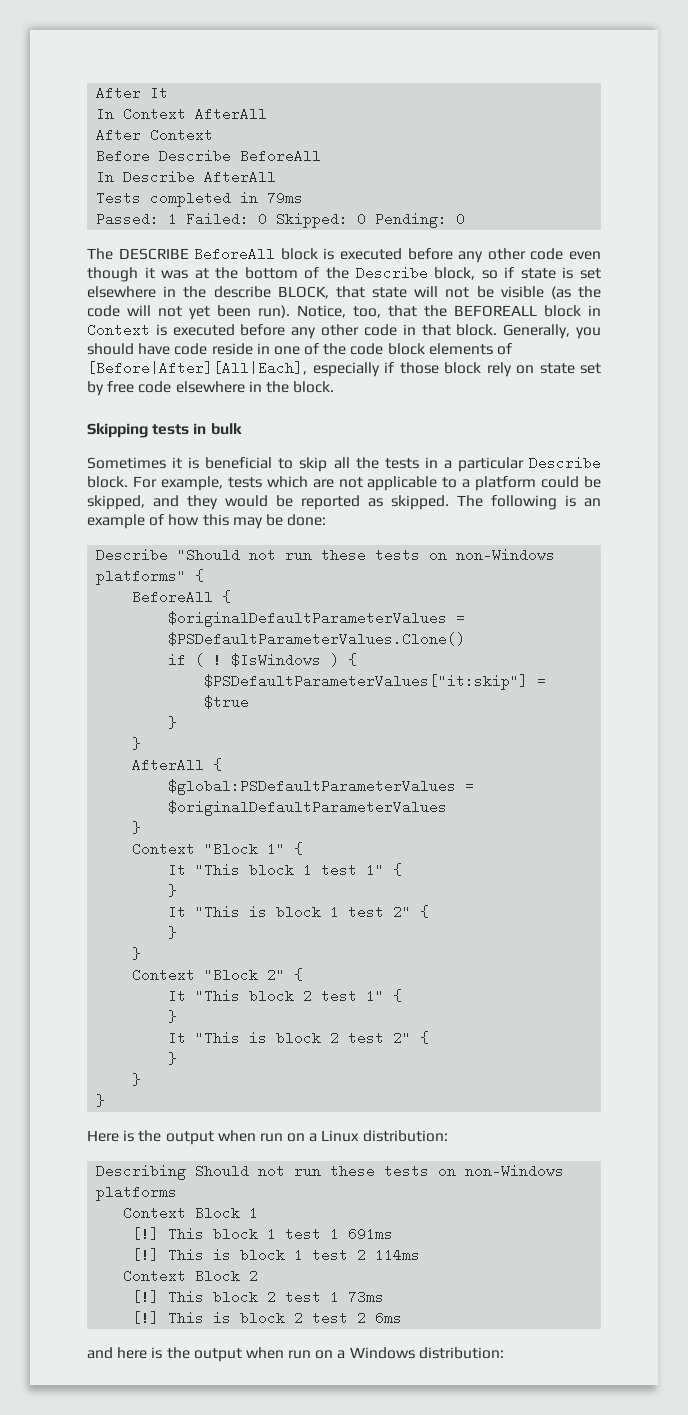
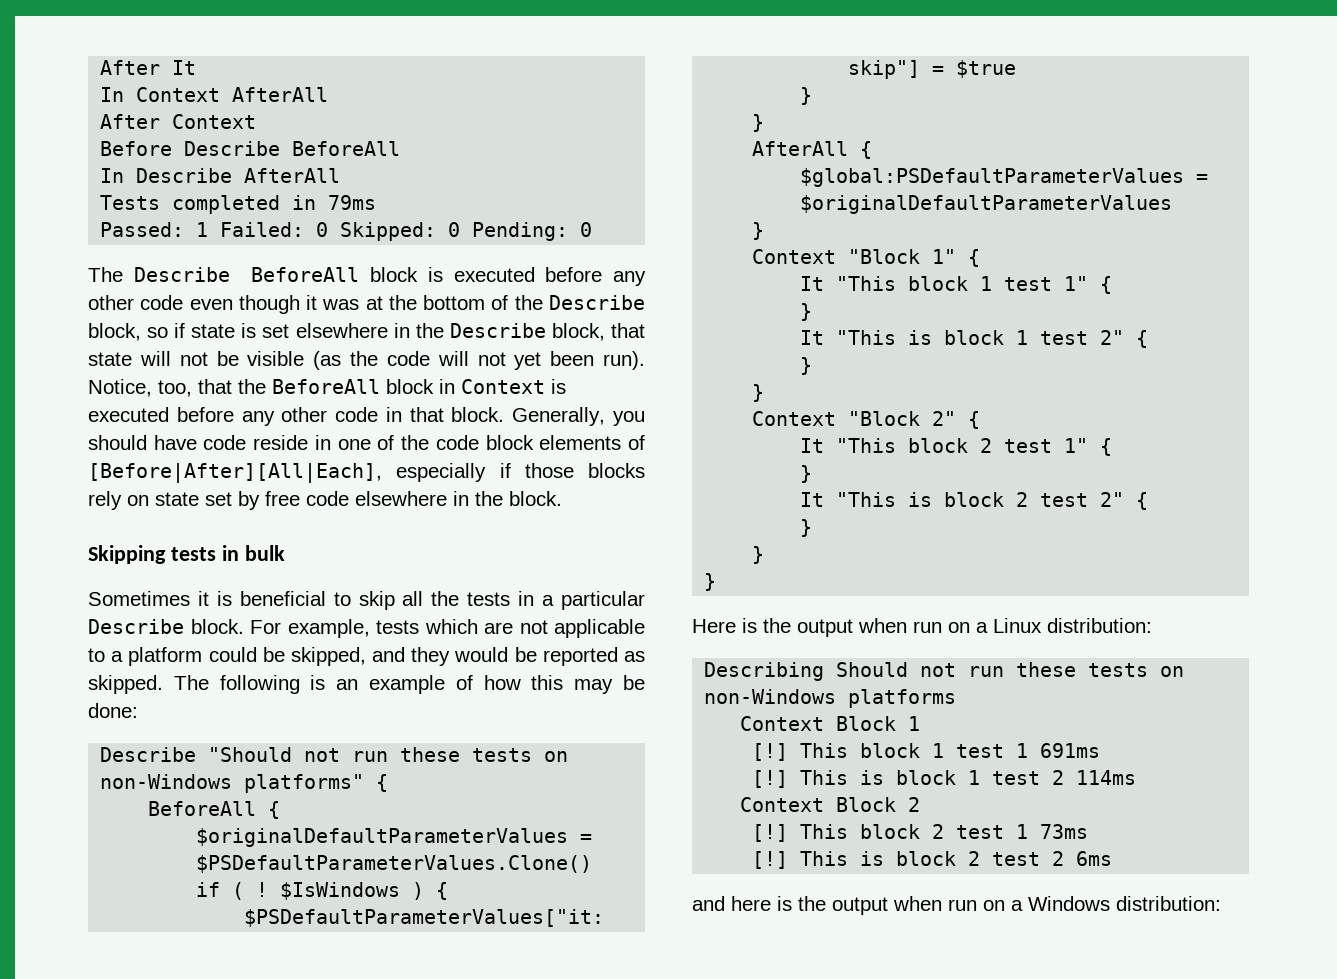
[118,248,189,260] DESCRIBE -> [133,267,230,282] Describe
[213,286,329,299] describe BLOCK, -> [449,323,605,341] Describe block,
[454,305,537,317] BEFOREALL -> [272,379,380,394] BeforeAll
[444,362,481,374] block -> [588,463,645,478] blocks

